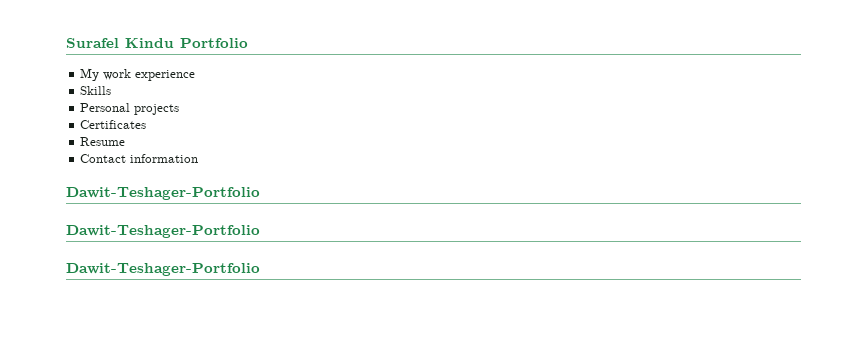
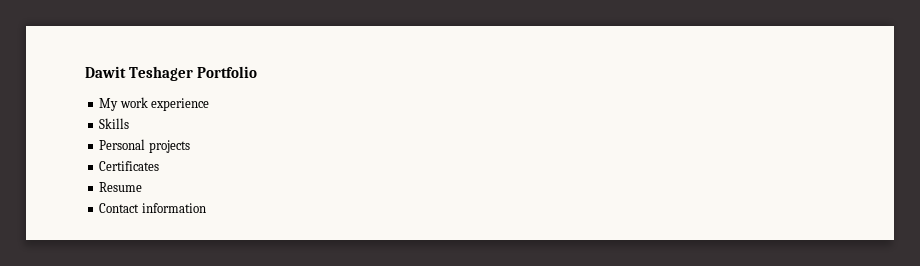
[66,38,174,48] Surafel Kindu -> [85,66,194,81] Dawit Teshager
[66,187,260,200] [66,225,260,238] [66,263,260,276] // Dawit-Teshager-Portfolio // Dawit-Teshager-Portfolio // Dawit-Teshager-Portfolio -> (206, 208) none

